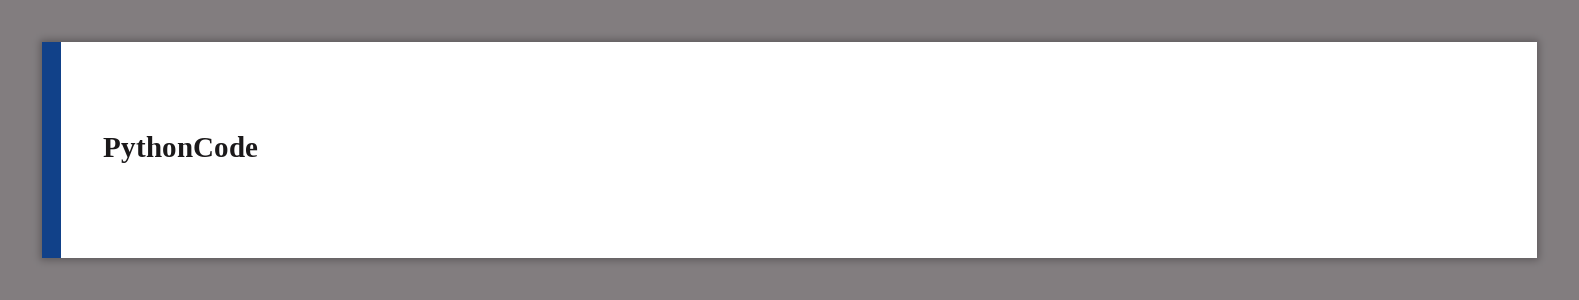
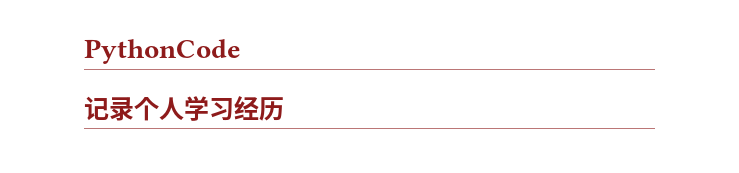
(258, 149) none -> [84,96,284,121] // 记录个人学习经历

